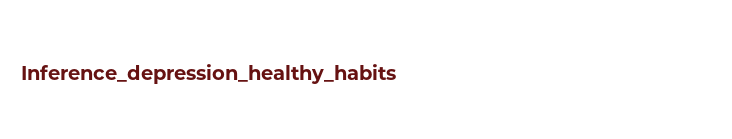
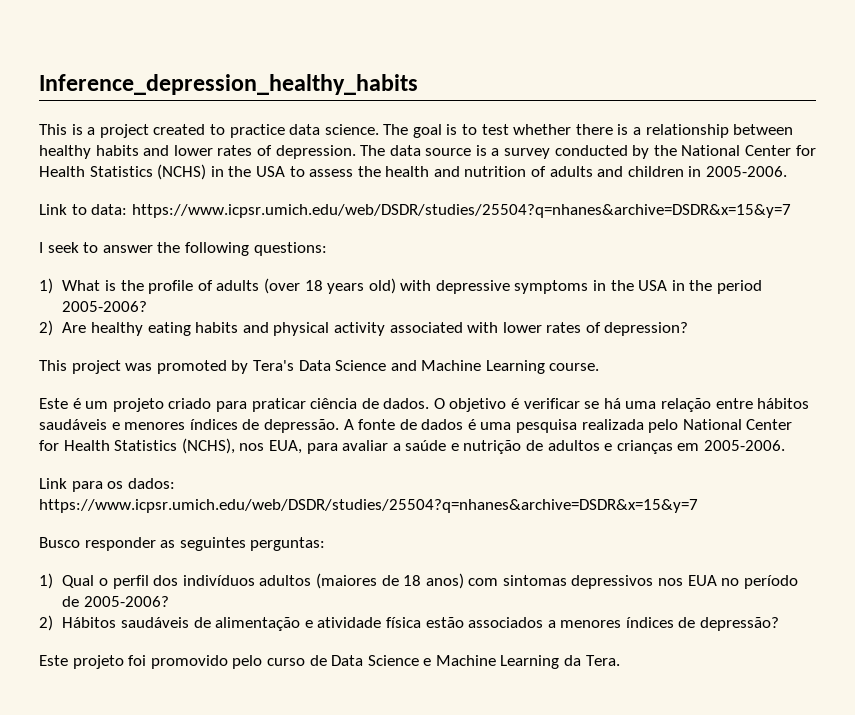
(396, 74) none -> [39,124,794,138] [39,145,816,159] [39,164,788,180] [39,204,791,218] [39,242,327,256] [39,278,763,294] [62,301,148,312] [39,320,689,336] [39,360,600,374] [39,398,810,412] [39,419,793,433] [39,438,786,454] [39,478,175,492] [39,499,698,513] [39,537,326,551] [39,573,798,589] [62,596,169,607] [39,615,780,631] [39,655,620,669] // This is a project created to practice data science. The goal is to test whether there is a relationship between healthy habits and lower rates of depression. The data source is a survey conducted by the National Center for Health Statistics (NCHS) in the USA to assess the health and nutrition of adults and children in 2005-2006. // Link to data: https://www.icpsr.umich.edu/web/DSDR/studies/25504?q=nhanes&archive=DSDR&x=15&y=7 // I seek to answer the following questions: // 1) What is the profile of adults (over 18 years old) with depressive symptoms in the USA in the period 2005-2006? // 2) Are healthy eating habits and physical activity associated with lower rates of depression? // This project was promoted by Tera's Data Science and Machine Learning course. // Este é um projeto criado para praticar ciência de dados. O objetivo é verificar se há uma relação entre hábitos saudáveis e menores índices de depressão. A fonte de dados é uma pesquisa realizada pelo National Center for Health Statistics (NCHS), nos EUA, para avaliar a saúde e nutrição de adultos e crianças em 2005-2006. // Link para os dados: https://www.icpsr.umich.edu/web/DSDR/studies/25504?q=nhanes&archive=DSDR&x=15&y=7 // Busco responder as seguintes perguntas: // 1) Qual o perfil dos indivíduos adultos (maiores de 18 anos) com sintomas depressivos nos EUA no período de 2005-2006? // 2) Hábitos saudáveis de alimentação e atividade física estão associados a menores índices de depressão? // Este projeto foi promovido pelo curso de Data Science e Machine Learning da Tera.

